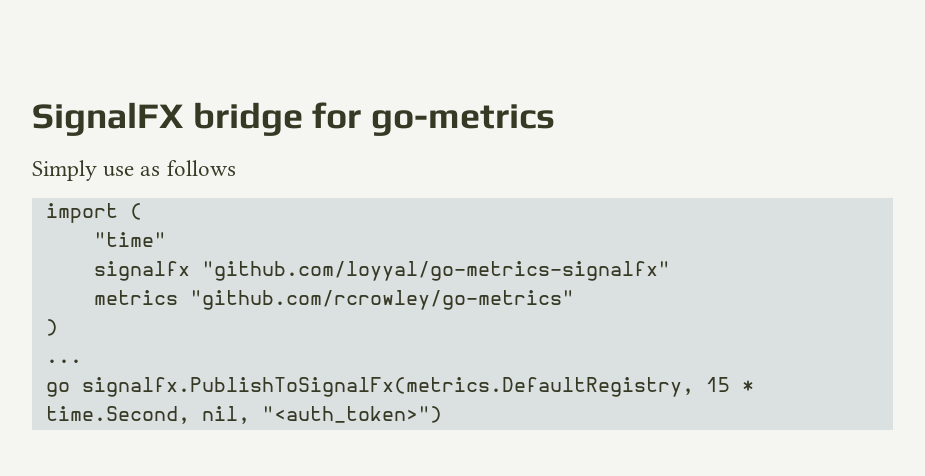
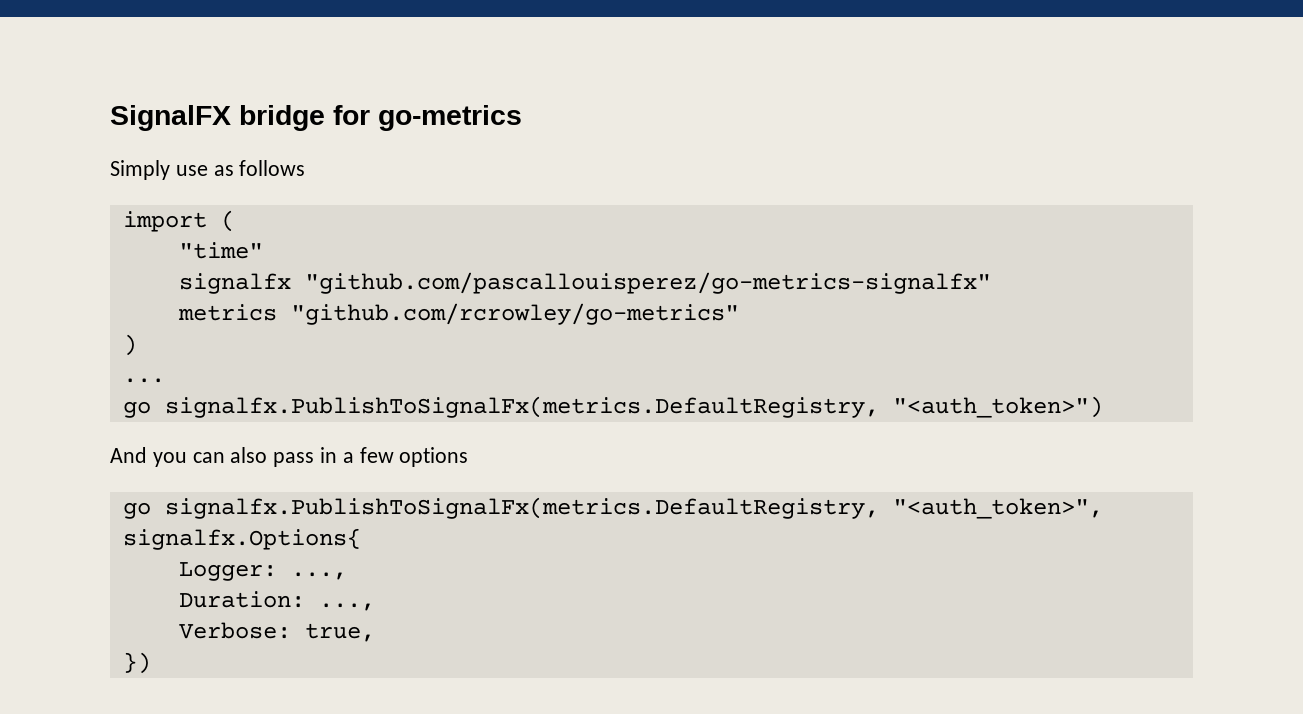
[201,261,670,281] "github.com/loyyal/go-metrics-signalfx" -> [304,272,991,294] "github.com/pascallouisperez/go-metrics-signalfx"
[705,377,754,392] [45,406,442,424] 15 * time.Second, nil, "<auth_token>") -> [892,396,1103,418] [110,447,469,467] [122,497,1103,519] [122,528,361,550] [178,562,347,581] [178,591,375,611] [178,622,375,642] [122,652,151,674] "<auth_token>") // And you can also pass in a few options // go signalfx.PublishToSignalFx(metrics.DefaultRegistry, "<auth_token>", signalfx.Options{ // Logger: ..., // Duration: ..., // Verbose: true, // })

